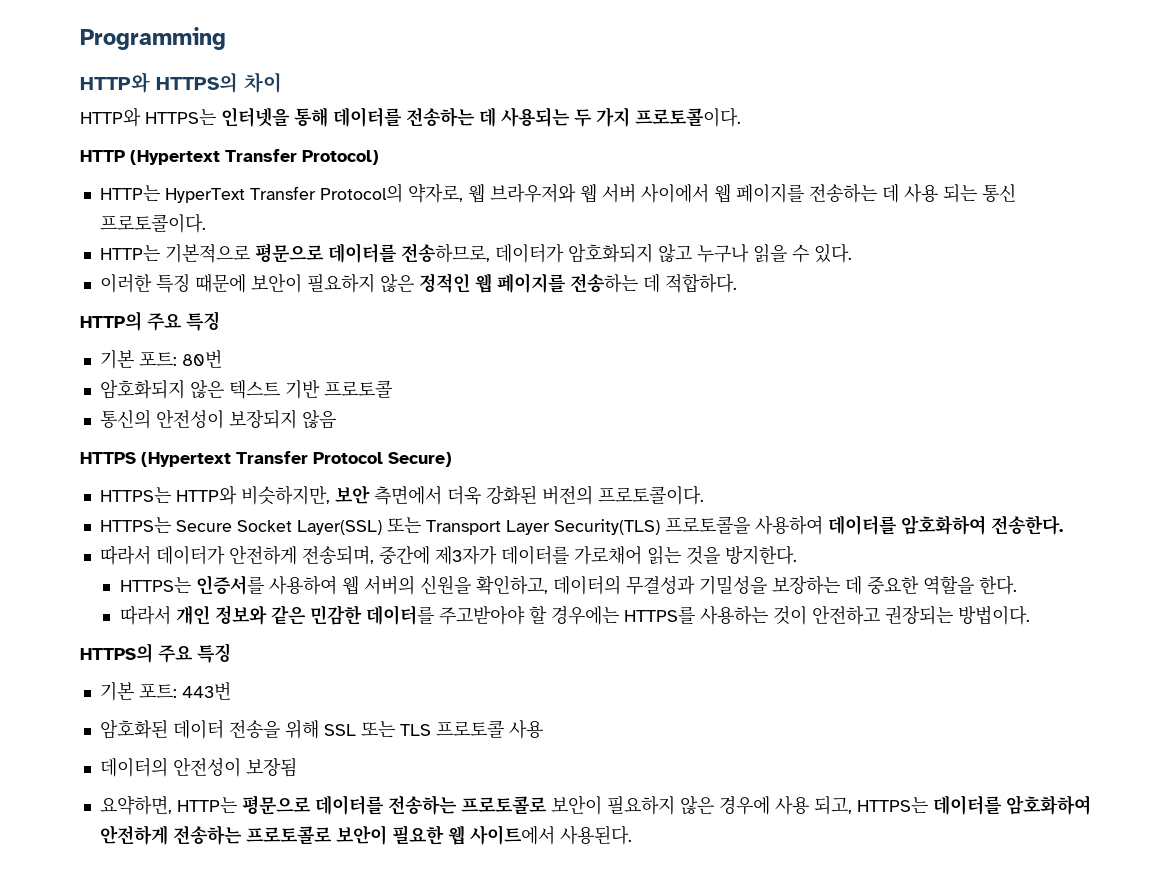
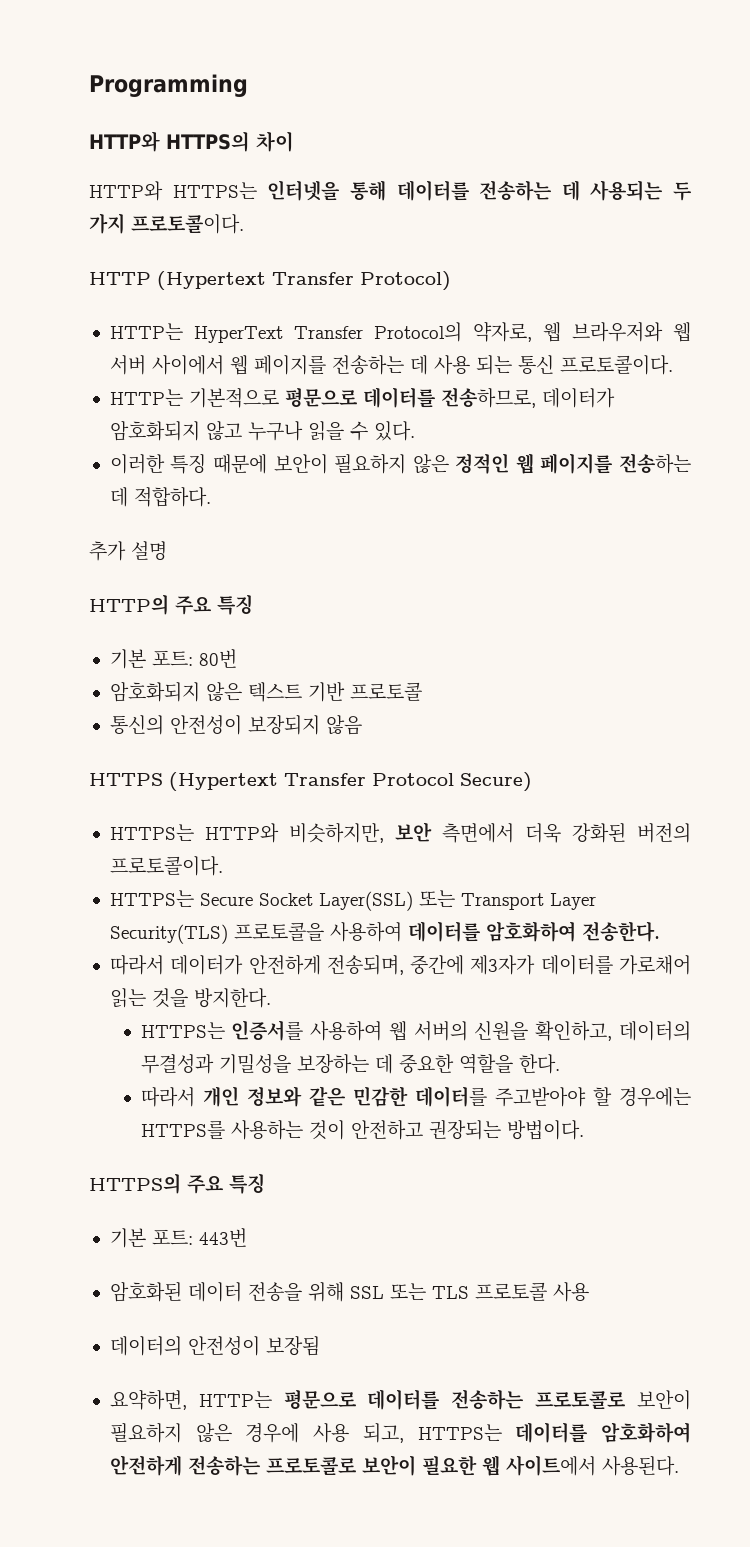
(737, 283) none -> [89,541,167,561] // 추가 설명

